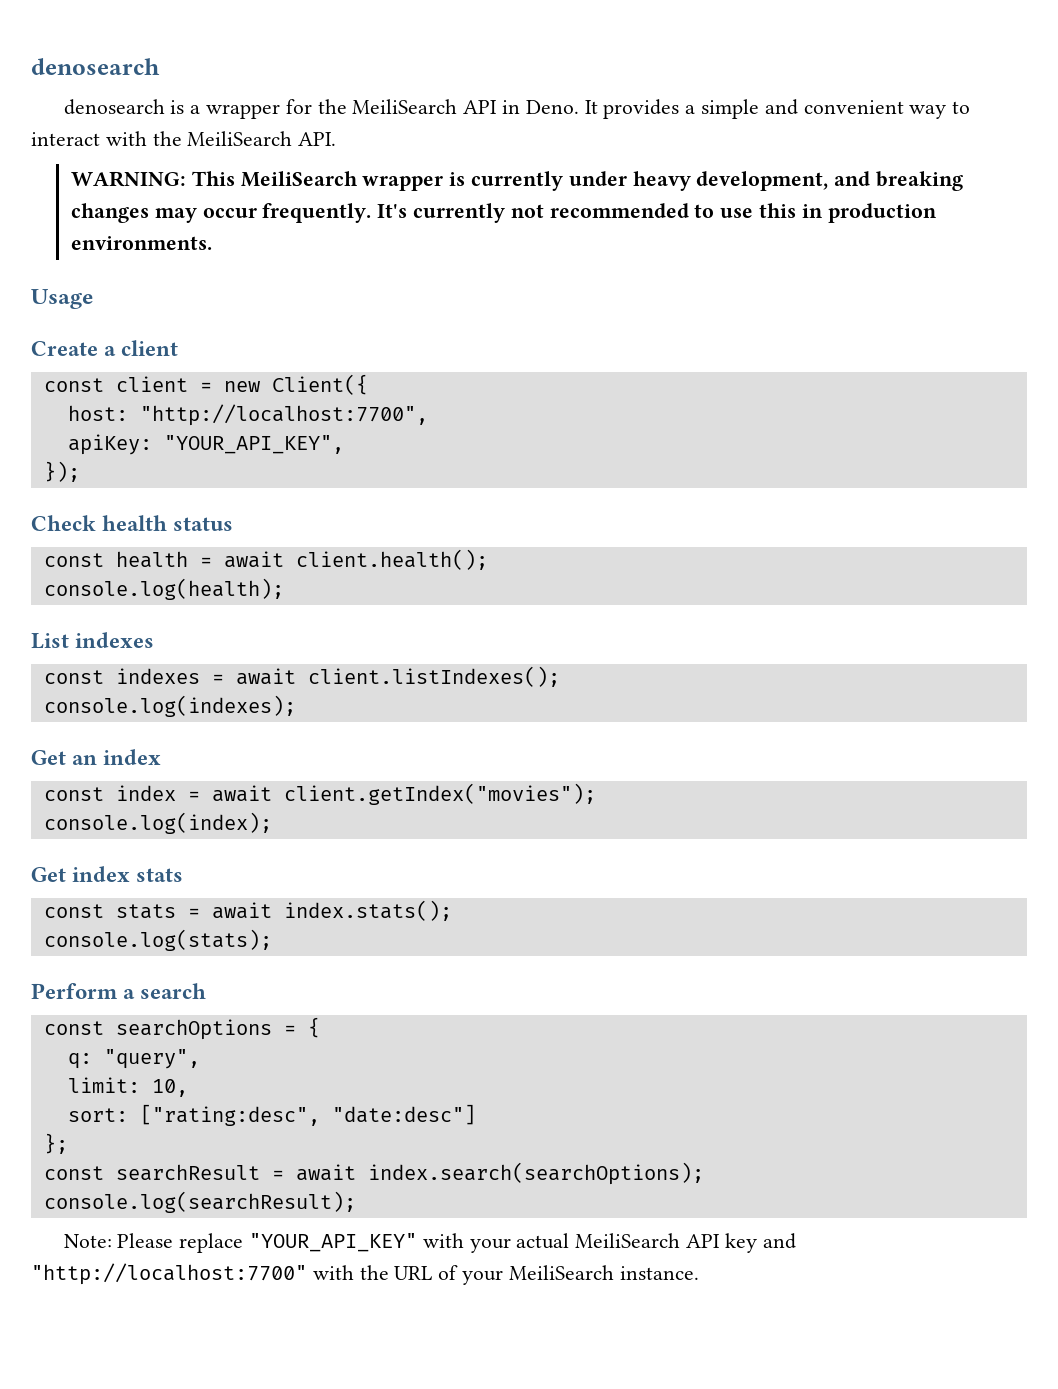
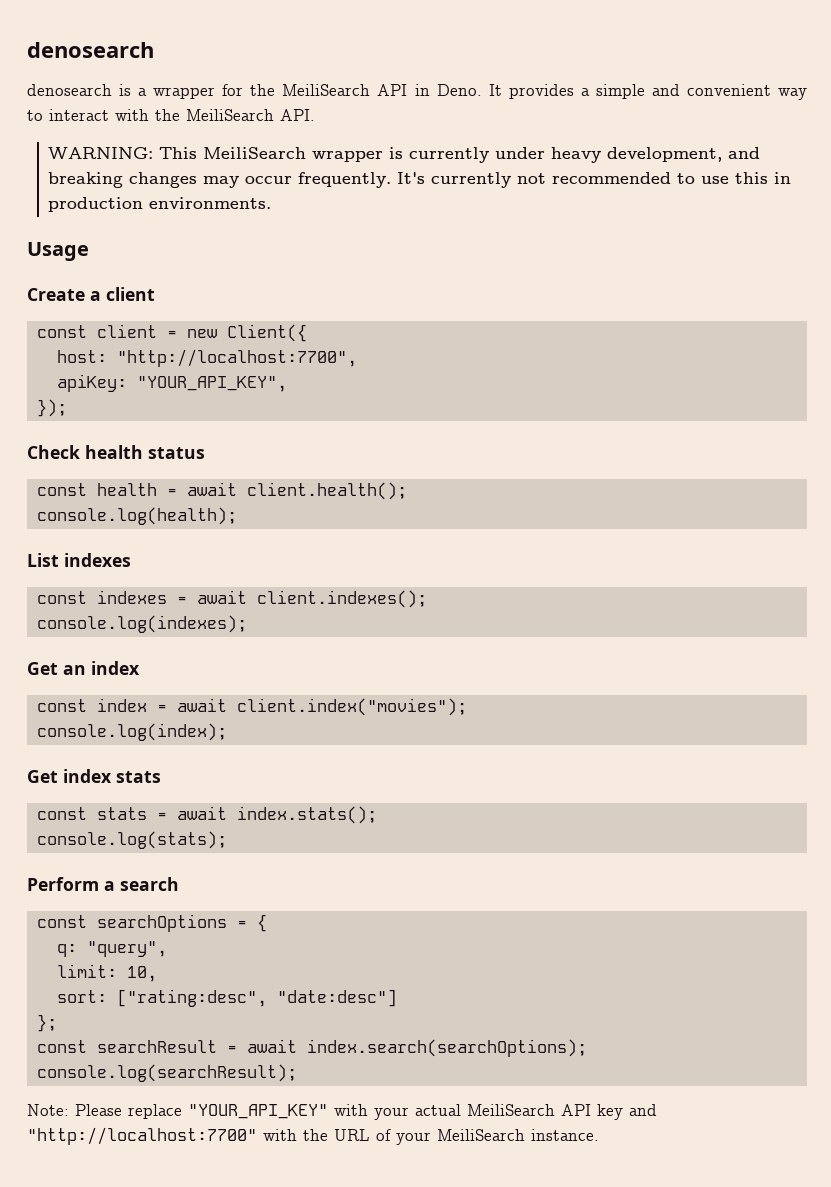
[307,666,560,687] client.listIndexes(); -> [256,590,427,608] client.indexes();
[283,783,596,805] client.getIndex("movies"); -> [236,698,467,716] client.index("movies");

